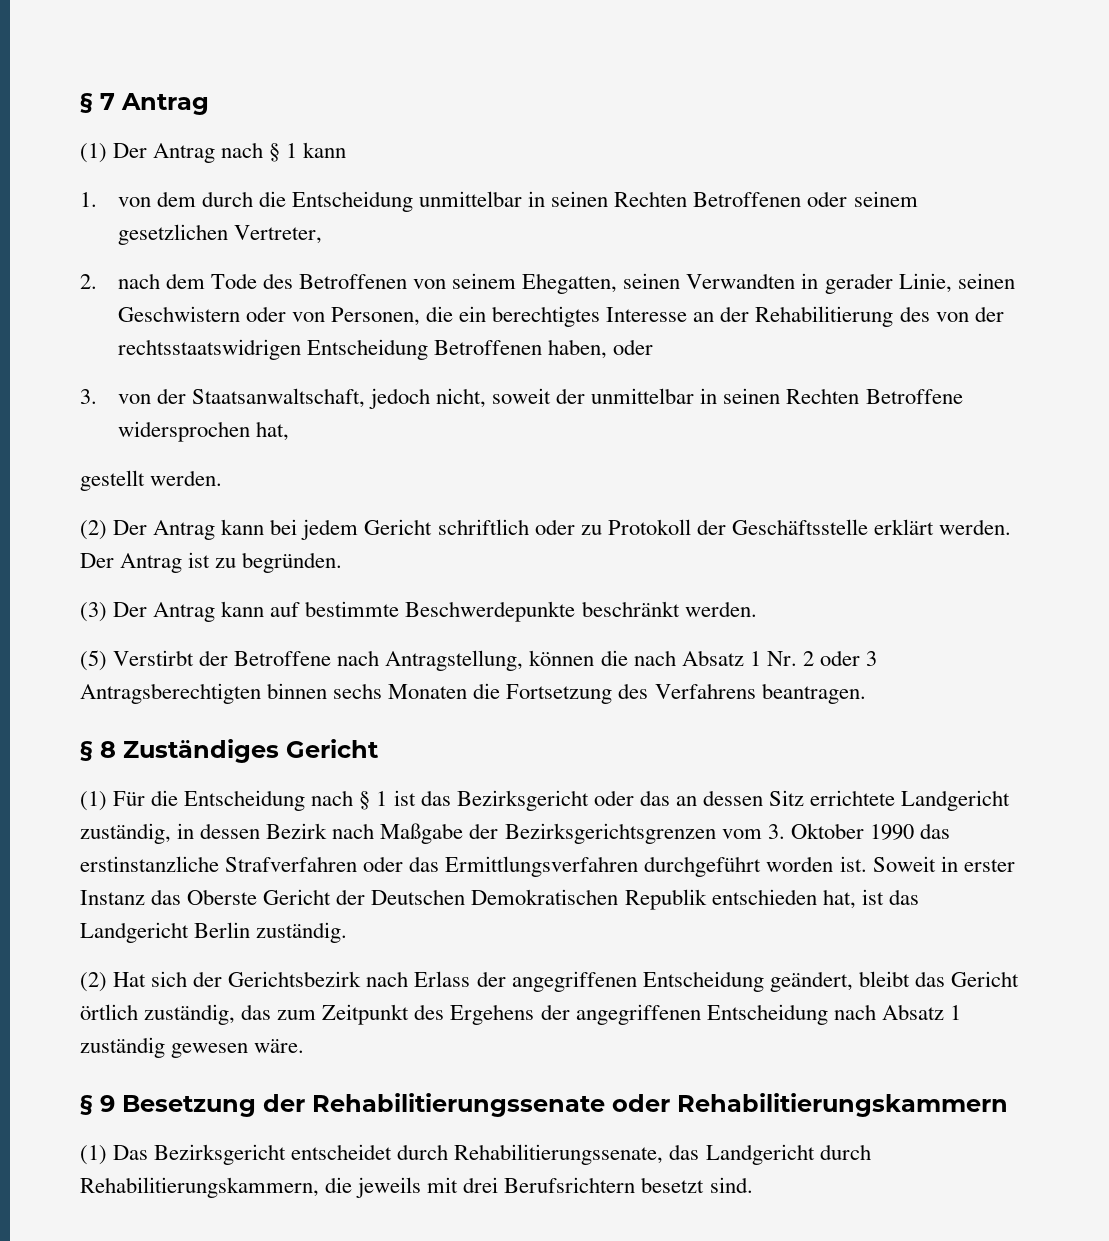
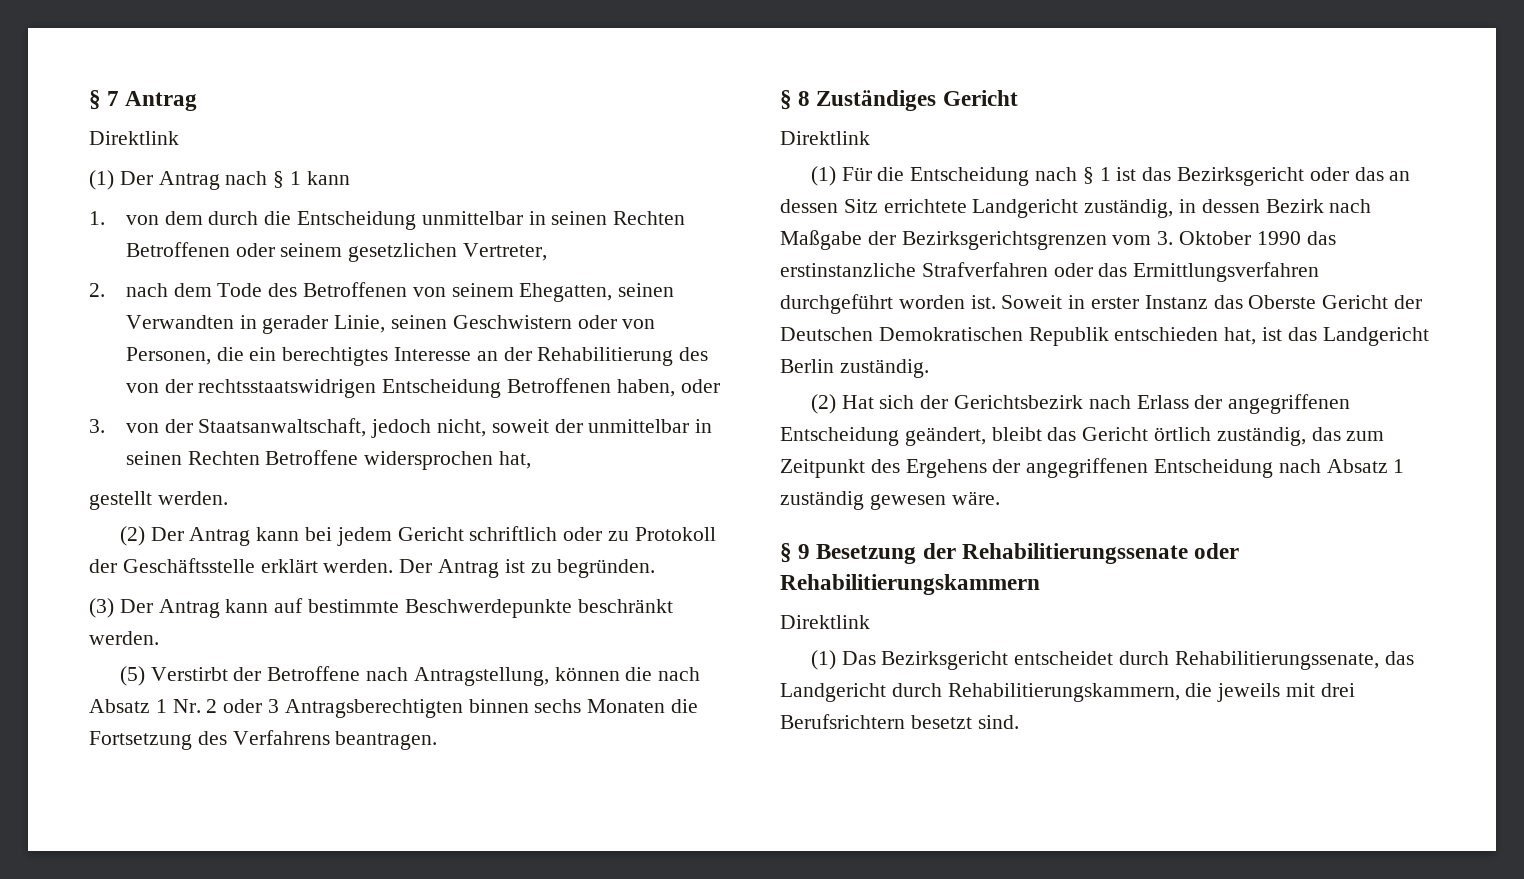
(209, 104) none -> [89,131,179,145] // Direktlink
(379, 748) none -> [780,131,870,145] // Direktlink
(1008, 1105) none -> [780,615,870,629] // Direktlink

